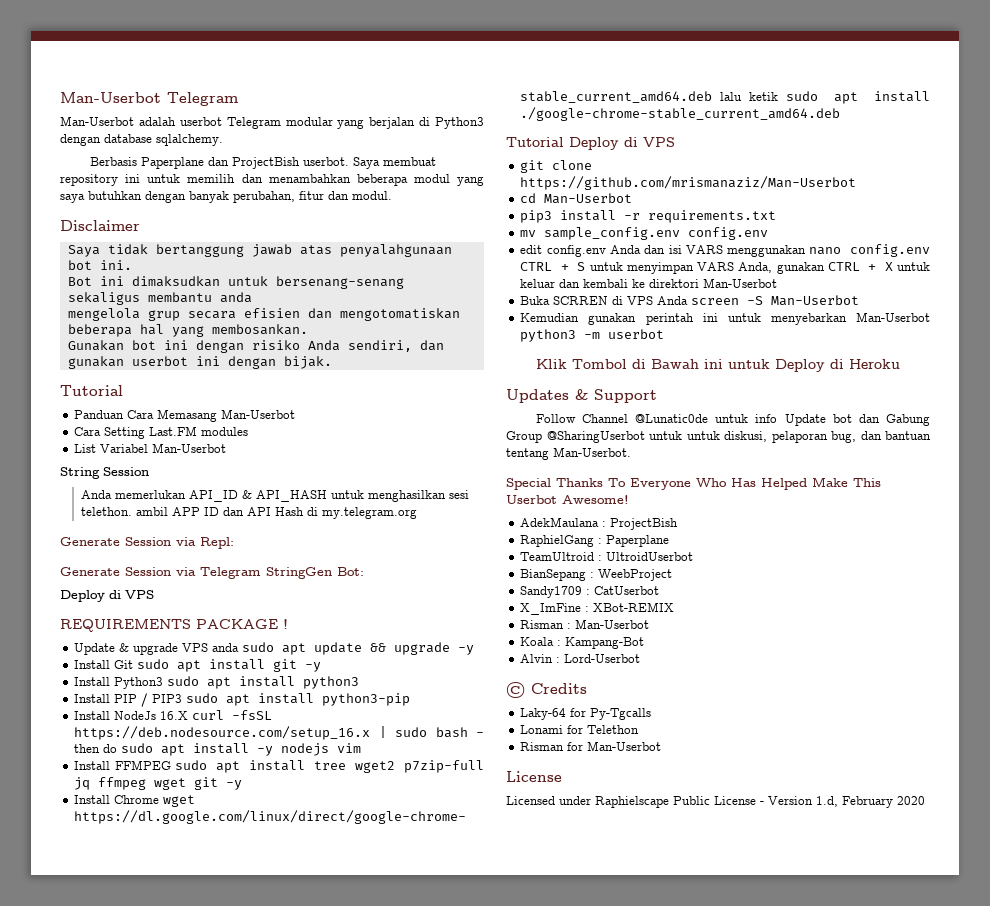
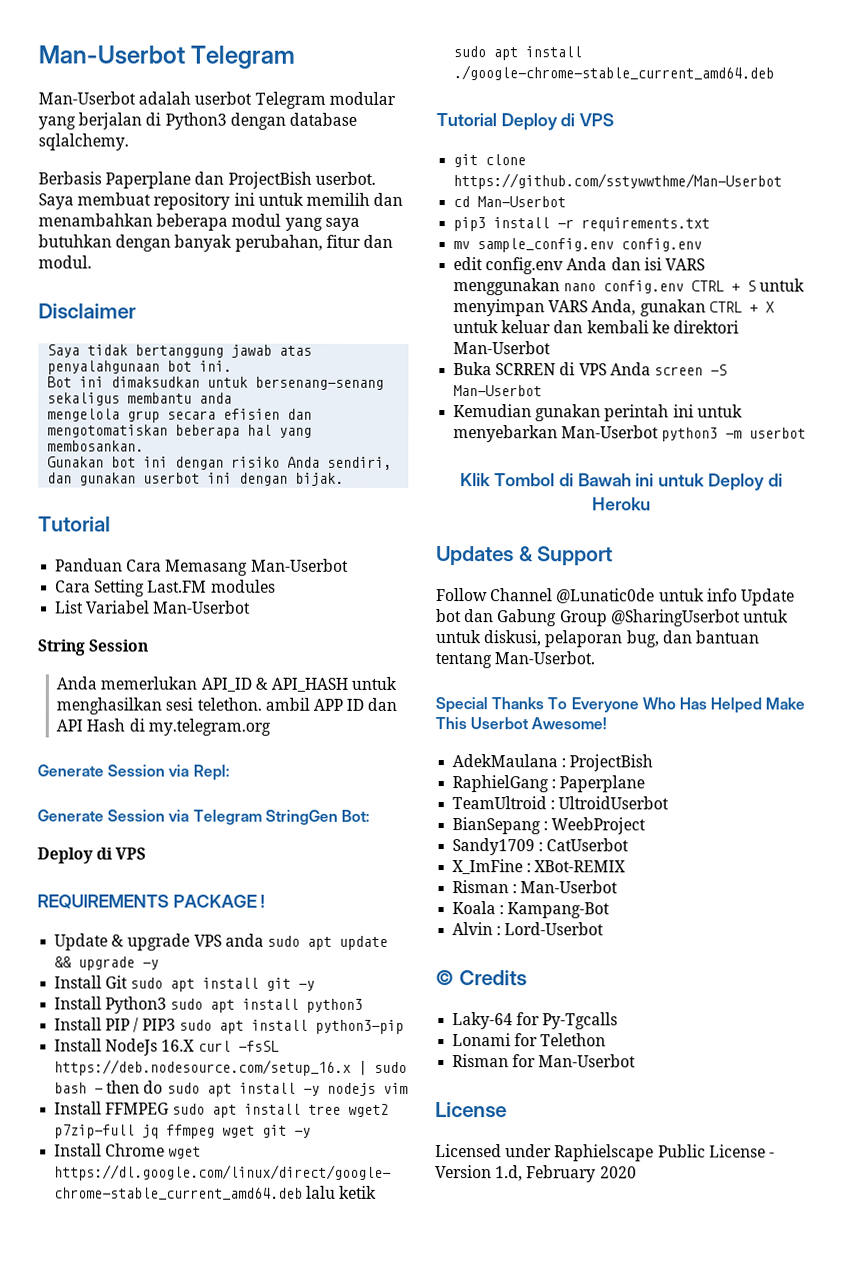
[520,176,857,190] https://github.com/mrismanaziz/Man-Userbot -> [453,173,783,190] https://github.com/sstywwthme/Man-Userbot

